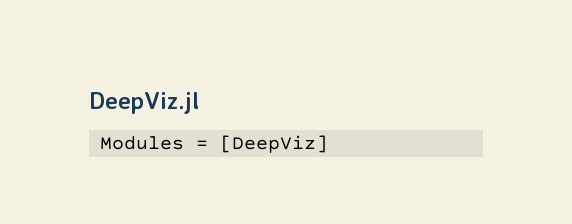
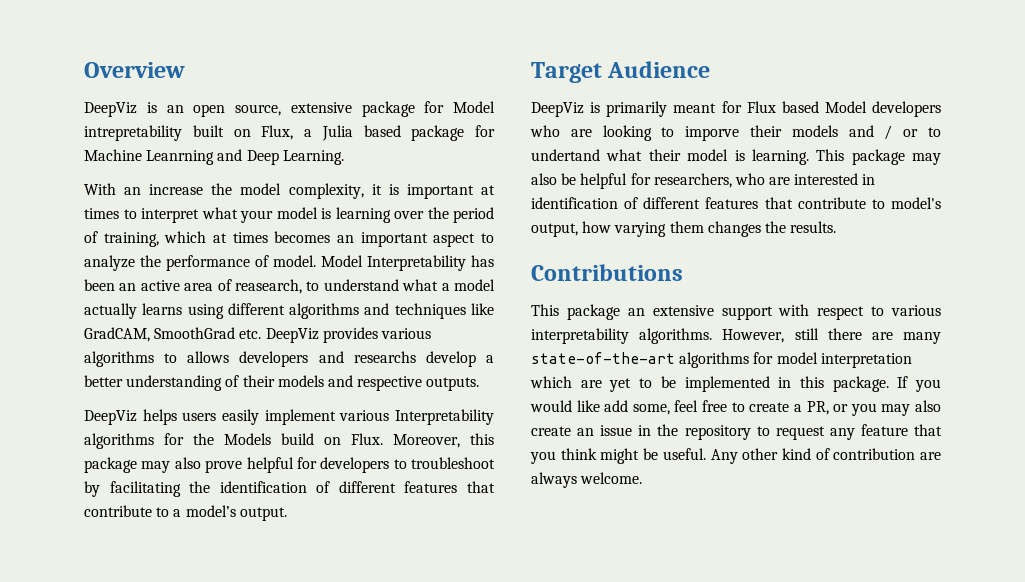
[89,92,199,114] [99,135,328,153] DeepViz.jl // Modules = [DeepViz] -> [84,62,185,78] [84,101,495,117] [84,125,495,141] [84,149,344,165] [84,183,495,199] [84,207,494,223] [84,231,494,247] [84,255,494,271] [84,279,495,294] [84,303,494,319] [84,327,431,343] [84,351,495,367] [84,375,480,391] [84,409,494,425] [84,433,494,449] [84,457,495,473] [84,481,495,497] [84,505,287,521] [531,61,711,83] [531,101,941,117] [530,125,941,141] [531,149,941,165] [531,173,876,189] [531,197,941,209] [531,221,837,237] [531,264,683,281] [531,304,941,320] [531,328,941,344] [531,352,912,368] [530,376,941,392] [530,400,942,416] [531,424,942,440] [530,448,941,464] [531,472,643,488] Overview // DeepViz is an open source, extensive package for Model intrepretability built on Flux, a Julia based package for Machine Leanrning and Deep Learning. // With an increase the model complexity, it is important at times to interpret what your model is learning over the period of training, which at times becomes an important aspect to analyze the performance of model. Model Interpretability has been an active area of reasearch, to understand what a model actually learns using different algorithms and techniques like GradCAM, SmoothGrad etc. DeepViz provides various algorithms to allows developers and researchs develop a better understanding of their models and respective outputs. // DeepViz helps users easily implement various Interpretability algorithms for the Models build on Flux. Moreover, this package may also prove helpful for developers to troubleshoot by facilitating the identification of different features that contribute to a model’s output. // Target Audience // DeepViz is primarily meant for Flux based Model developers who are looking to imporve their models and / or to undertand what their model is learning. This package may also be helpful for researchers, who are interested in identification of different features that contribute to model's output, how varying them changes the results. // Contributions // This package an extensive support with respect to various interpretability algorithms. However, still there are many state-of-the-art algorithms for model interpretation which are yet to be implemented in this package. If you would like add some, feel free to create a PR, or you may also create an issue in the repository to request any feature that you think might be useful. Any other kind of contribution are always welcome.

